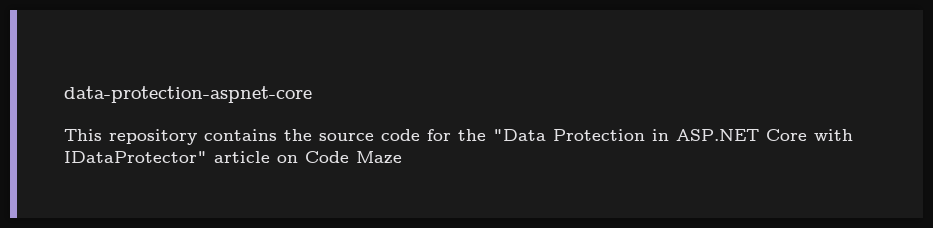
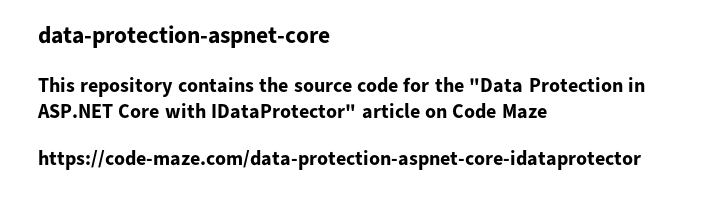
(402, 157) none -> [38,150,641,170] // https://code-maze.com/data-protection-aspnet-core-idataprotector

